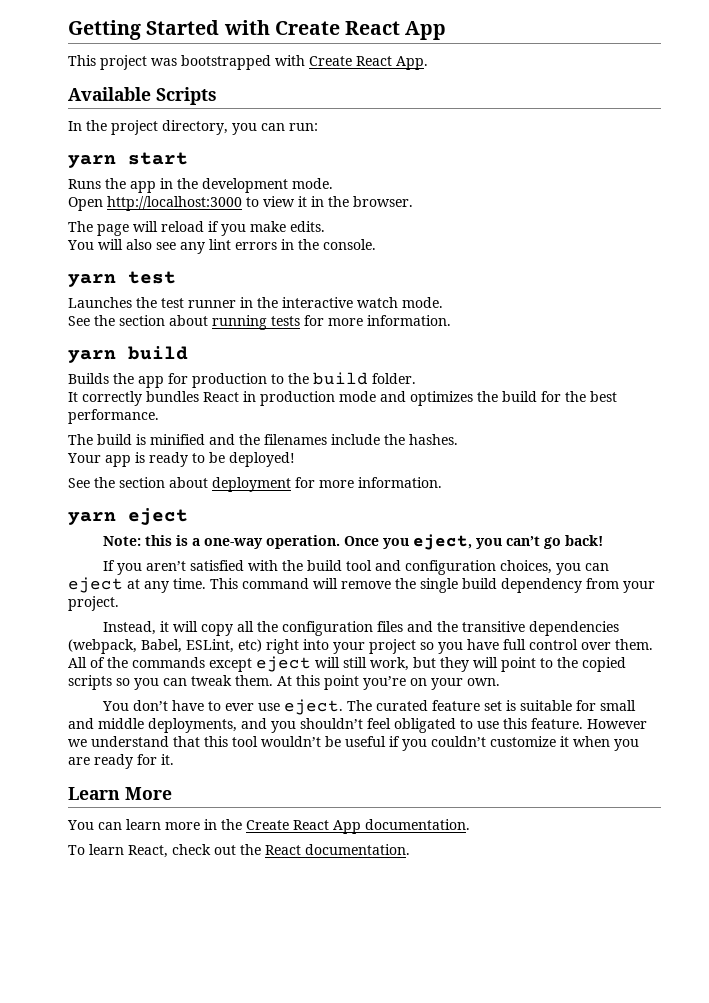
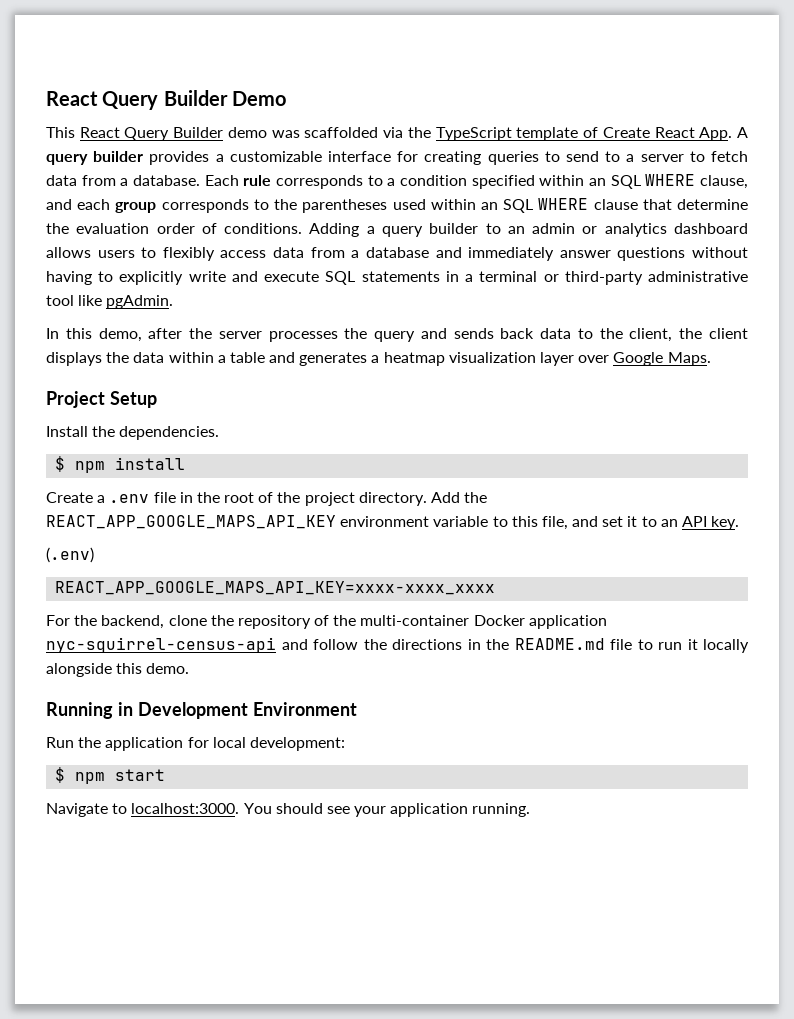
[68,20,447,40] [68,55,428,70] [68,87,217,105] [68,120,318,135] [68,152,188,168] [68,178,333,193] [68,196,413,211] [68,221,325,236] [67,239,376,254] [68,271,176,287] [68,297,443,308] [68,315,451,330] [68,346,188,363] [68,372,416,388] [68,391,617,406] [68,409,159,424] [68,434,458,445] [67,452,295,467] [68,477,442,492] [68,508,188,525] [102,534,603,550] [102,560,609,575] [68,577,655,593] [68,596,119,611] [102,621,619,636] [68,639,653,654] [68,656,626,672] [68,675,500,690] [101,699,636,715] [68,718,647,733] [68,736,639,751] [68,754,174,769] [68,787,172,800] [67,819,470,834] [68,844,410,858] Getting Started with Create React App // This project was bootstrapped with Create React App. // Available Scripts // In the project directory, you can run: // yarn start // Runs the app in the development mode. // Open http://localhost:3000 to view it in the browser. // The page will reload if you make edits. // You will also see any lint errors in the console. // yarn test // Launches the test runner in the interactive watch mode. // See the section about running tests for more information. // yarn build // Builds the app for production to the build folder. // It correctly bundles React in production mode and optimizes the build for the best performance. // The build is minified and the filenames include the hashes. // Your app is ready to be deployed! // See the section about deployment for more information. // yarn eject // Note: this is a one-way operation. Once you eject, you can’t go back! // If you aren’t satisfied with the build tool and configuration choices, you can eject at any time. This command will remove the single build dependency from your project. // Instead, it will copy all the configuration files and the transitive dependencies (webpack, Babel, ESLint, etc) right into your project so you have full control over them. All of the commands except eject will still work, but they will point to the copied scripts so you can tweak them. At this point you’re on your own. // You don’t have to ever use eject. The curated feature set is suitable for small and middle deployments, and you shouldn’t feel obligated to use this feature. However we understand that this tool wouldn’t be useful if you couldn’t customize it when you are ready for it. // Learn More // You can learn more in the Create React App documentation. // To learn React, check out the React documentation. -> [46,90,286,110] [46,127,749,141] [46,151,749,165] [46,174,748,189] [46,198,748,213] [46,223,749,237] [46,247,749,261] [46,271,748,285] [46,295,174,309] [46,328,748,342] [46,352,711,366] [46,391,157,408] [46,426,220,440] [55,456,186,473] [46,492,488,506] [46,515,740,530] [46,547,94,563] [55,581,496,595] [46,615,607,629] [46,637,749,653] [46,663,190,677] [46,702,357,719] [46,737,345,751] [55,767,166,784] [46,803,531,817] React Query Builder Demo // This React Query Builder demo was scaffolded via the TypeScript template of Create React App. A query builder provides a customizable interface for creating queries to send to a server to fetch data from a database. Each rule corresponds to a condition specified within an SQL WHERE clause, and each group corresponds to the parentheses used within an SQL WHERE clause that determine the evaluation order of conditions. Adding a query builder to an admin or analytics dashboard allows users to flexibly access data from a database and immediately answer questions without having to explicitly write and execute SQL statements in a terminal or third-party administrative tool like pgAdmin. // In this demo, after the server processes the query and sends back data to the client, the client displays the data within a table and generates a heatmap visualization layer over Google Maps. // Project Setup // Install the dependencies. // $ npm install // Create a .env file in the root of the project directory. Add the REACT_APP_GOOGLE_MAPS_API_KEY environment variable to this file, and set it to an API key. // (.env) // REACT_APP_GOOGLE_MAPS_API_KEY=xxxx-xxxx_xxxx // For the backend, clone the repository of the multi-container Docker application nyc-squirrel-census-api and follow the directions in the README.md file to run it locally alongside this demo. // Running in Development Environment // Run the application for local development: // $ npm start // Navigate to localhost:3000. You should see your application running.

